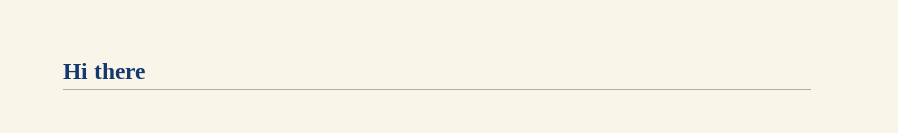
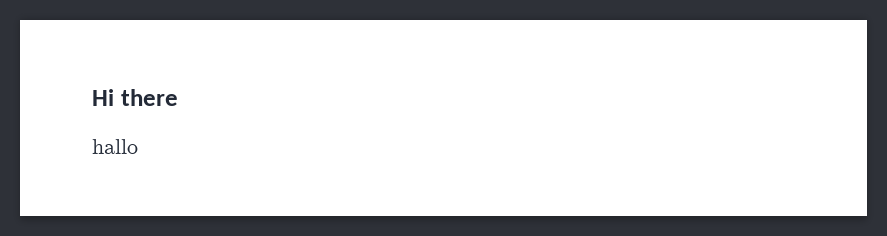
(146, 71) none -> [92,139,138,154] // hallo

